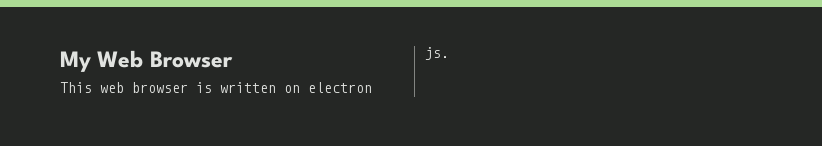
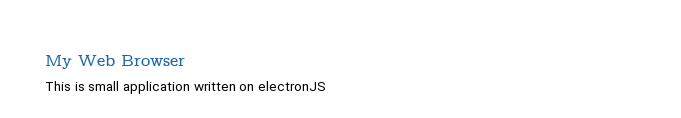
[100,82,372,93] [425,47,449,60] web browser is written on electron js. -> [74,81,326,94] is small application written on electronJS

